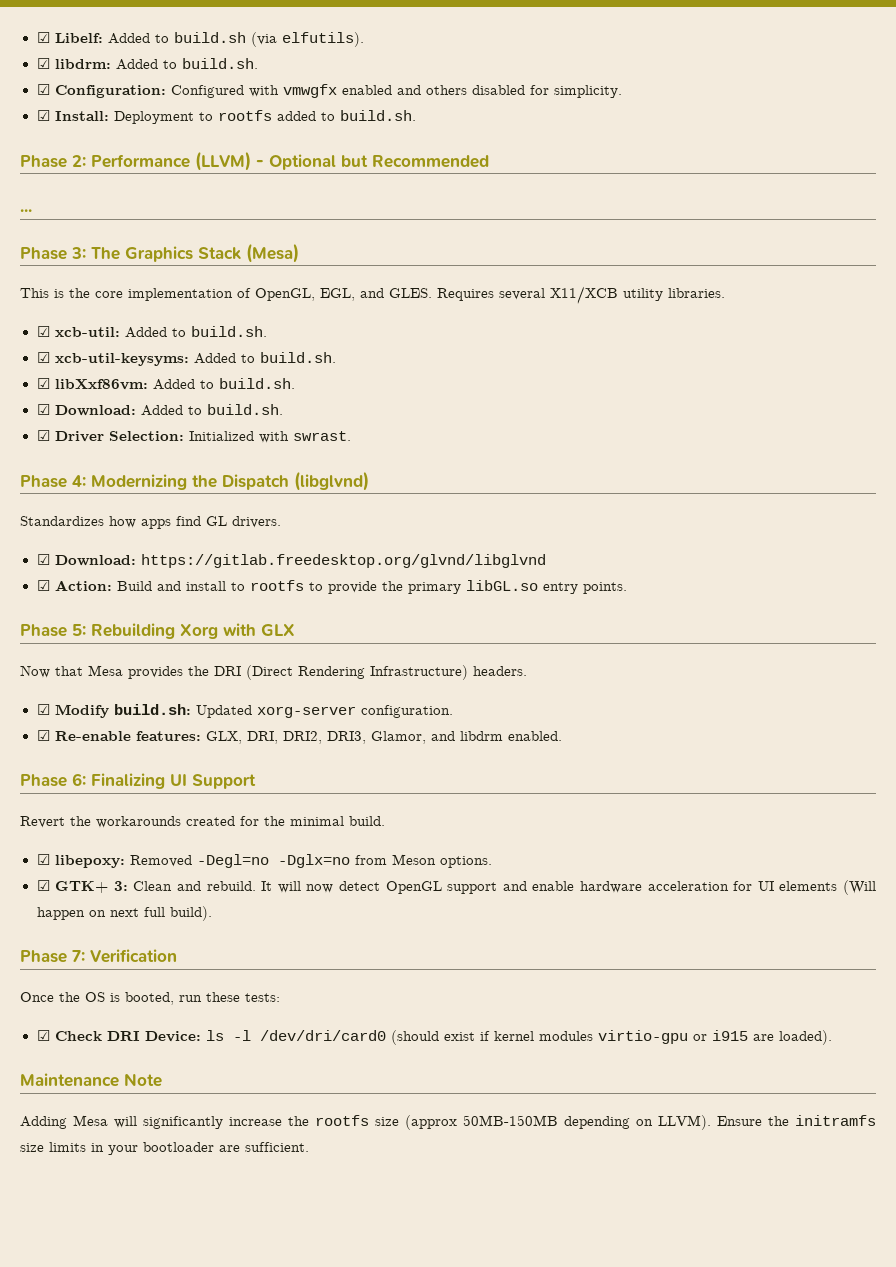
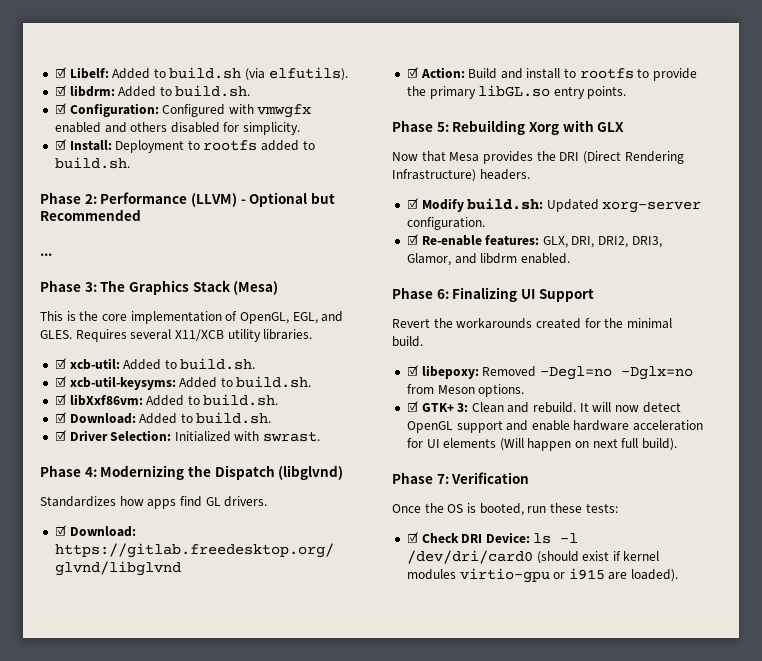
[20,1073,162,1087] [20,1115,876,1130] [20,1142,309,1155] // Maintenance Note // Adding Mesa will significantly increase the rootfs size (approx 50MB-150MB depending on LLVM). Ensure the initramfs size limits in your bootloader are sufficient. -> (679, 575) none

